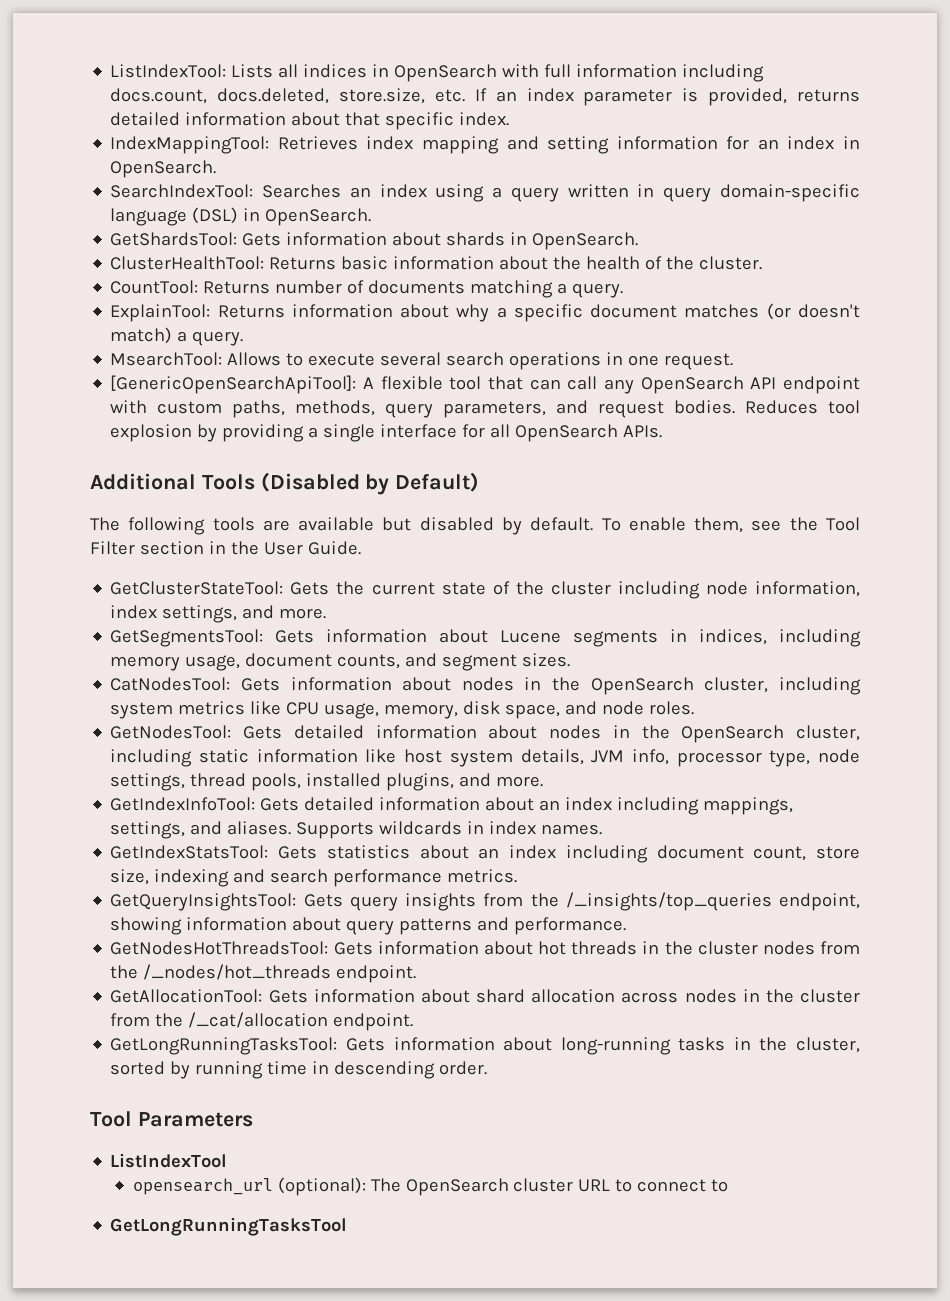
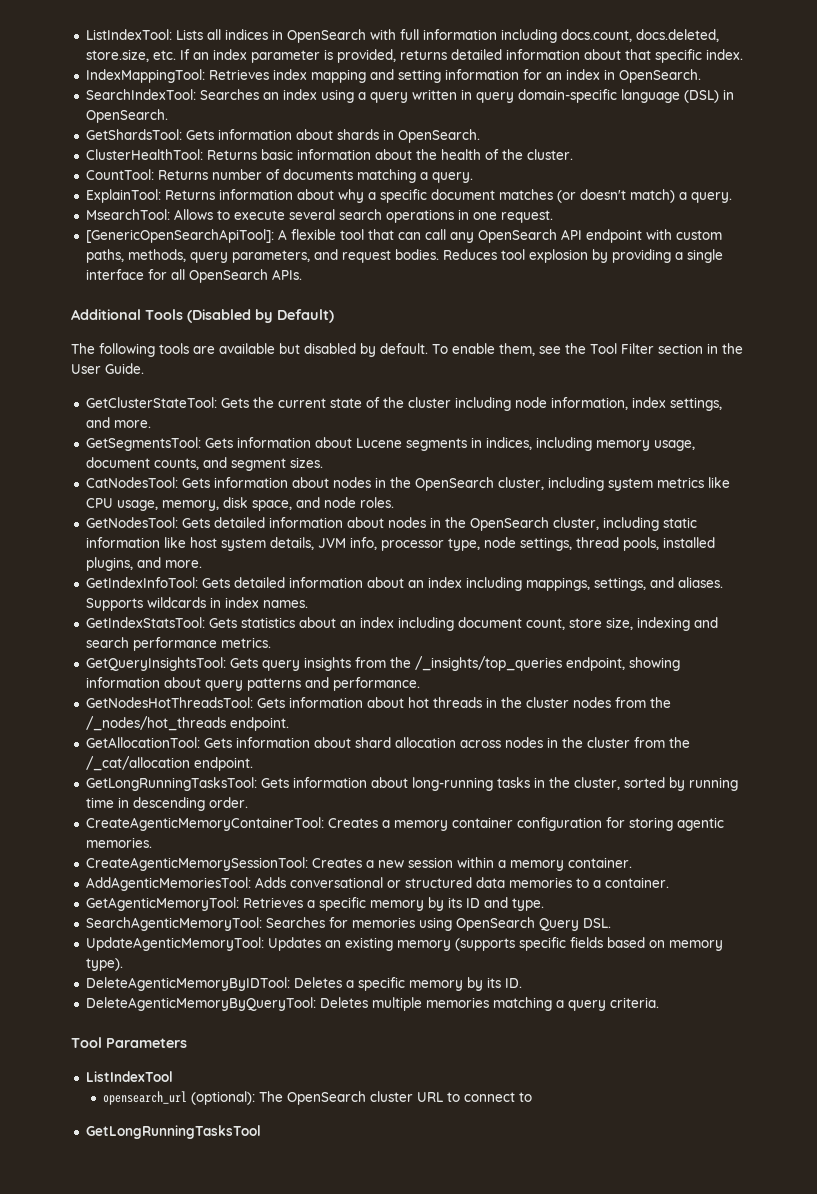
(488, 1068) none -> [85,817,724,831] [85,837,152,848] [85,857,632,871] [85,877,669,891] [85,897,544,911] [85,917,611,931] [85,937,723,951] [85,958,123,971] [85,977,522,991] [85,997,659,1011] // CreateAgenticMemoryContainerTool: Creates a memory container configuration for storing agentic memories. // CreateAgenticMemorySessionTool: Creates a new session within a memory container. // AddAgenticMemoriesTool: Adds conversational or structured data memories to a container. // GetAgenticMemoryTool: Retrieves a specific memory by its ID and type. // SearchAgenticMemoryTool: Searches for memories using OpenSearch Query DSL. // UpdateAgenticMemoryTool: Updates an existing memory (supports specific fields based on memory type). // DeleteAgenticMemoryByIDTool: Deletes a specific memory by its ID. // DeleteAgenticMemoryByQueryTool: Deletes multiple memories matching a query criteria.

